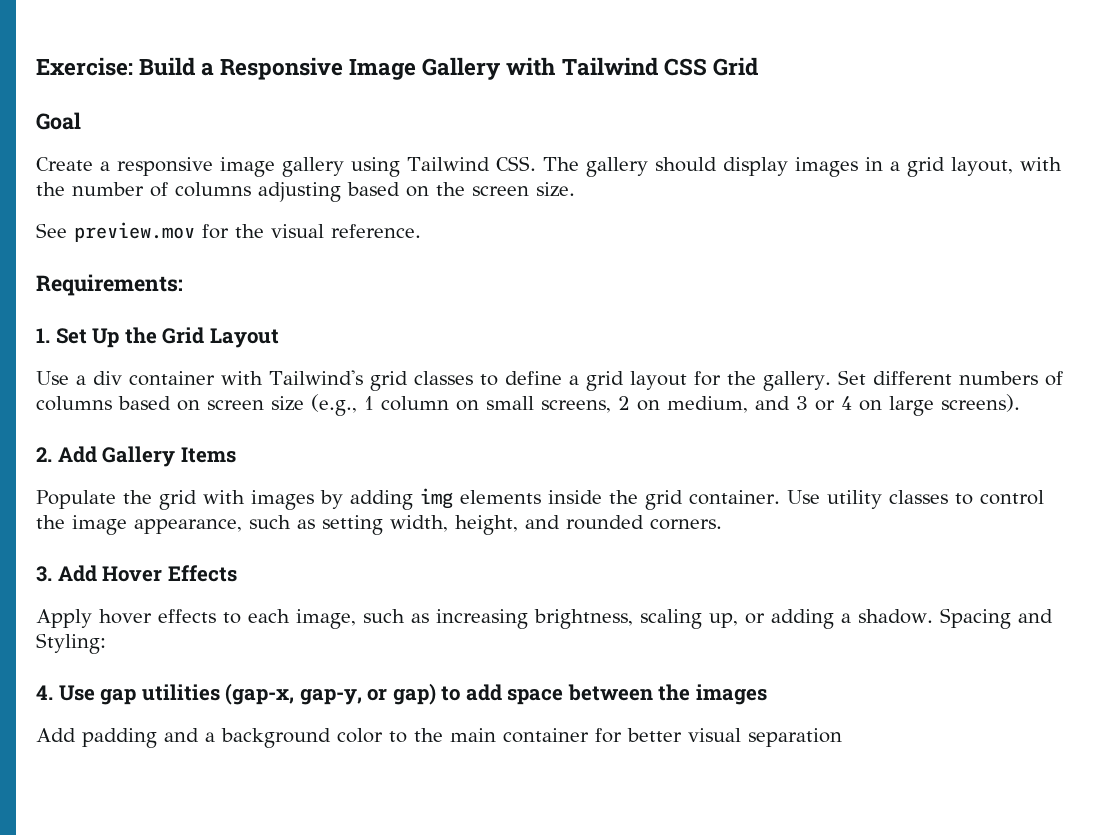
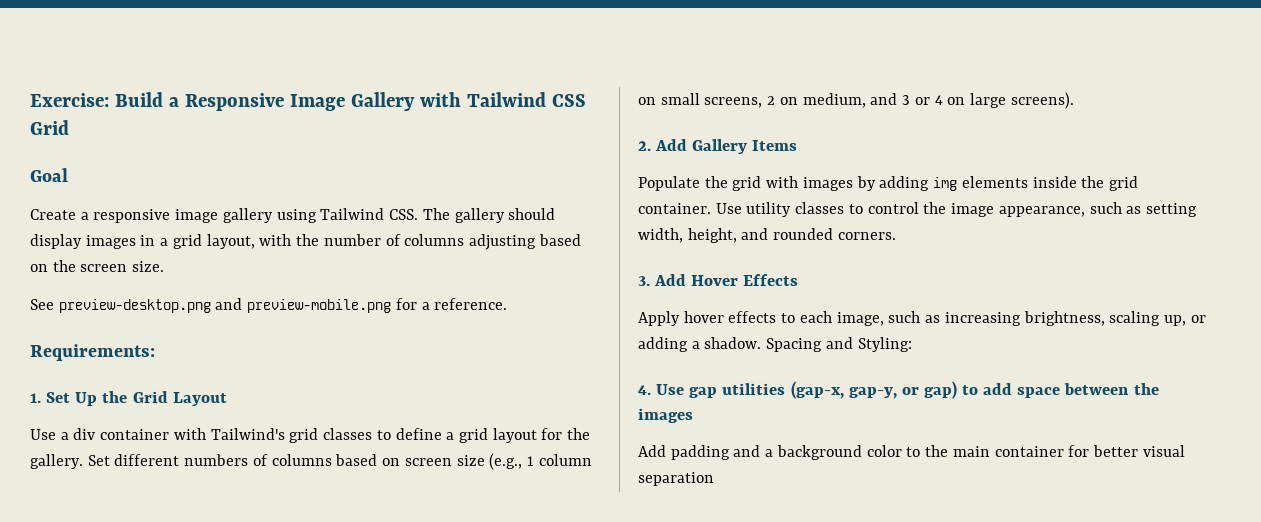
[74,222,324,242] preview.mov for the visual -> [58,298,430,313] preview-desktop.png and preview-mobile.png for a

